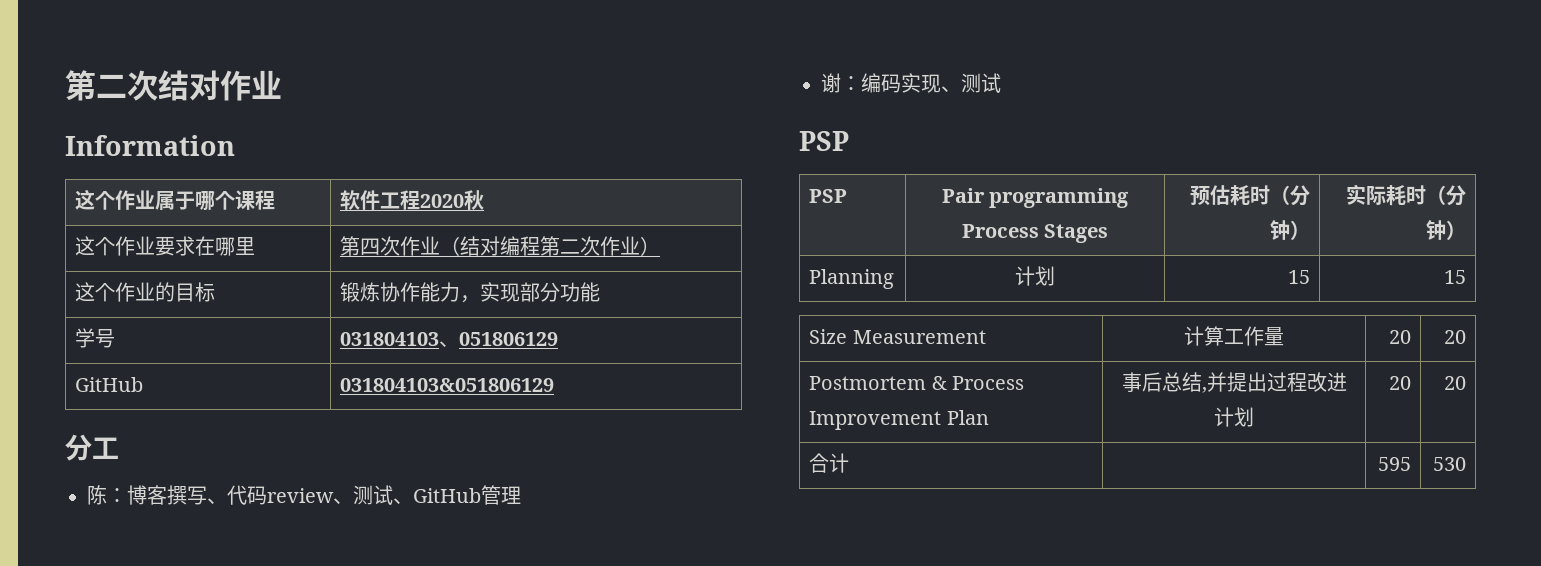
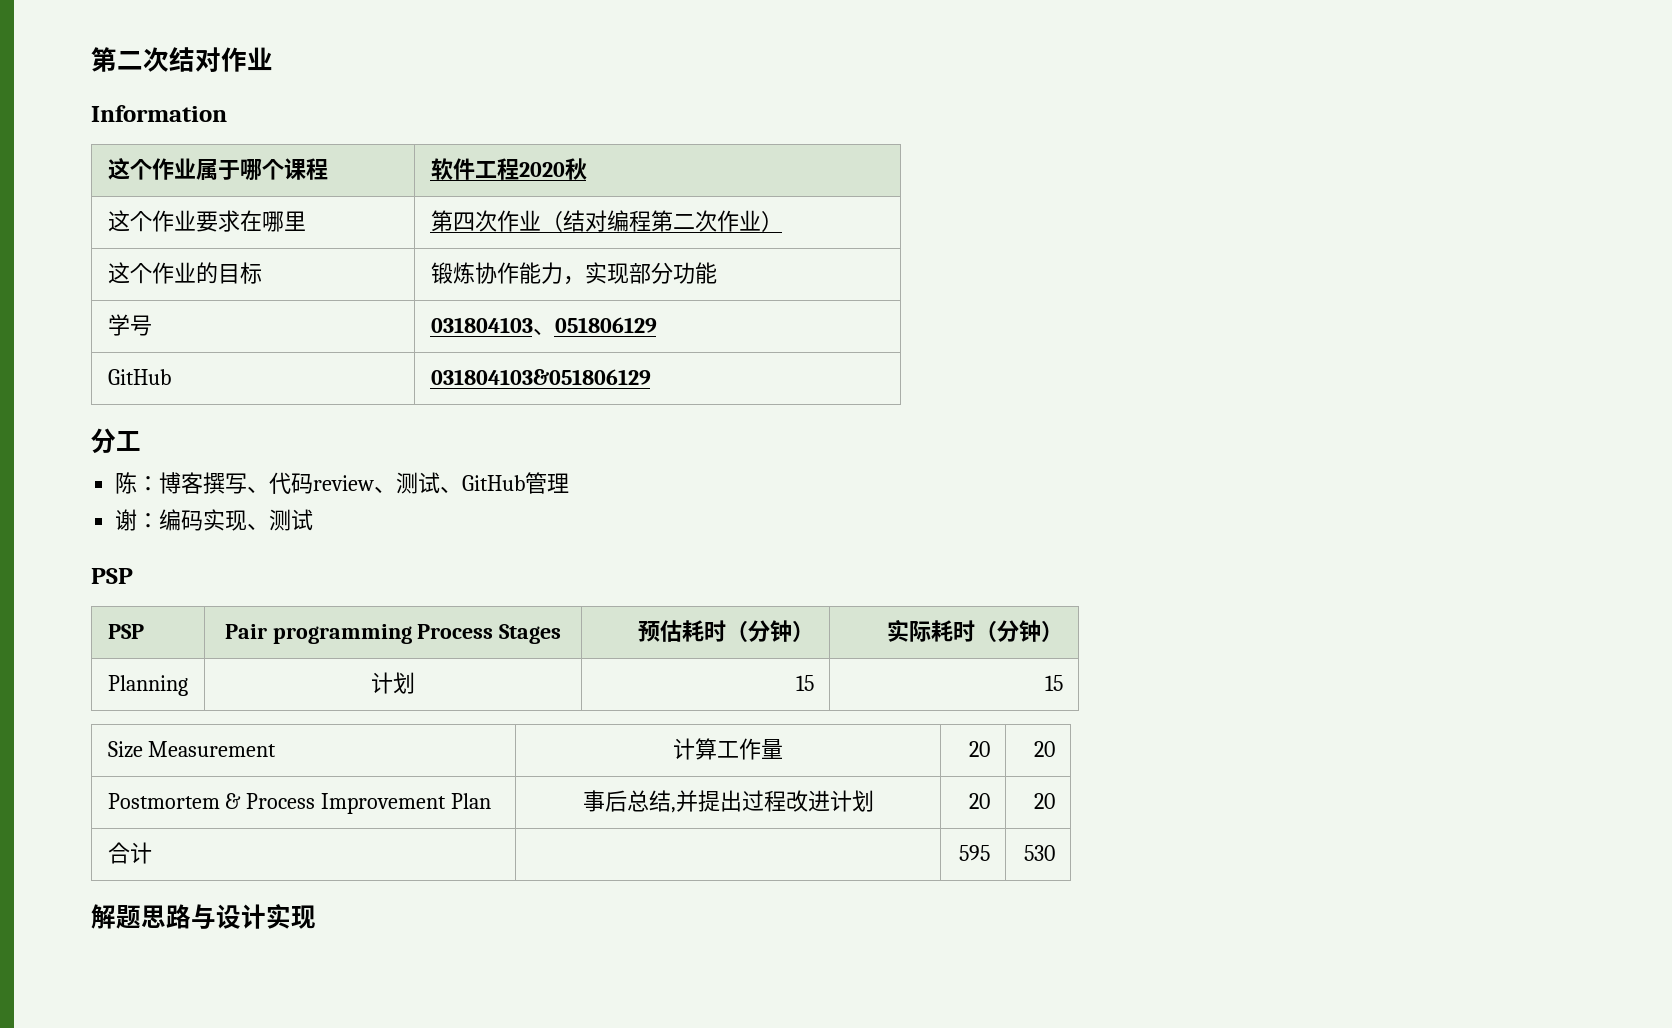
(1466, 464) none -> [91,904,316,929] // 解题思路与设计实现

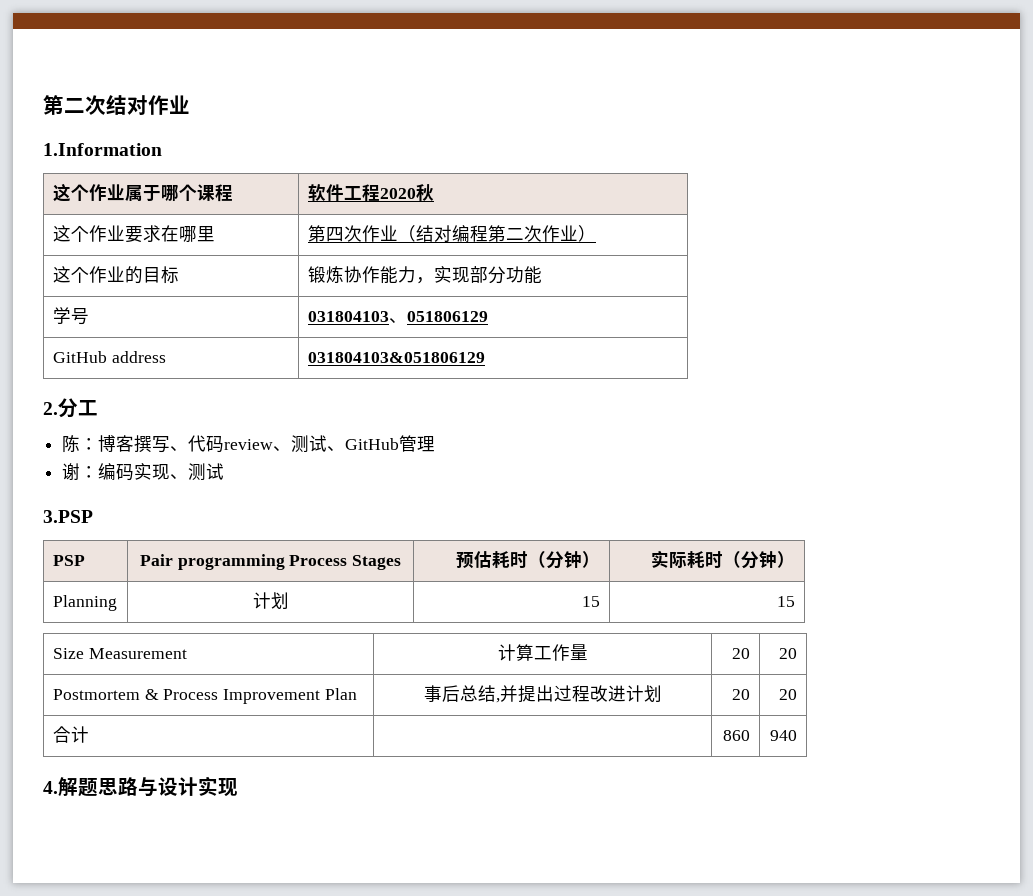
[91,105,227,122] Information -> [43,143,162,156] 1.Information
(171, 377) none -> [111,351,166,363] address
(651, 377) none -> [43,402,58,415] 2.
[91,568,133,584] PSP -> [43,510,93,523] 3.PSP
[958,845,990,861] [1023,845,1055,861] 595 | 530 // -> [723,730,751,741] [770,730,798,741] [43,781,58,794] 860 | 940 // 4.

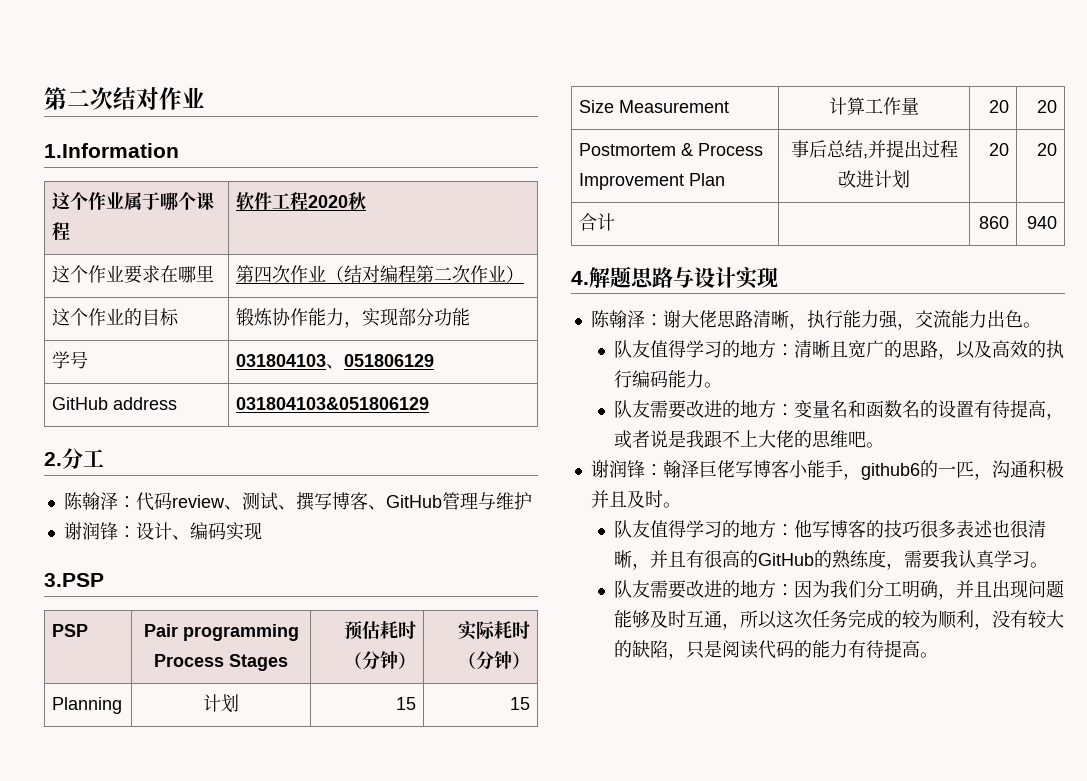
[80,435,189,453] ：博客撰写、 -> [81,492,136,510] 翰泽：
(346, 448) none -> [295,492,386,511] 撰写博客、
[62,463,99,480] // 谢： -> [477,492,532,510] [63,522,190,540] 与维护 // 谢润锋：设计、
[170,463,225,481] 、测试 -> (262, 531) none
(238, 787) none -> [590,310,1041,330] [613,340,1064,360] [613,370,722,388] [613,400,1064,420] [613,430,884,448] [590,459,1064,480] [590,490,681,508] [613,520,1046,538] [613,550,1048,570] [613,580,1064,600] [613,609,1064,630] [613,640,938,660] // 陈翰泽：谢大佬思路清晰，执行能力强，交流能力出色。 // 队友值得学习的地方：清晰且宽广的思路，以及高效的执行编码能力。 // 队友需要改进的地方：变量名和函数名的设置有待提高，或者说是我跟不上大佬的思维吧。 // 谢润锋：翰泽巨佬写博客小能手，github6的一匹，沟通积极并且及时。 // 队友值得学习的地方：他写博客的技巧很多表述也很清晰，并且有很高的GitHub的熟练度，需要我认真学习。 // 队友需要改进的地方：因为我们分工明确，并且出现问题能够及时互通，所以这次任务完成的较为顺利，没有较大的缺陷，只是阅读代码的能力有待提高。

